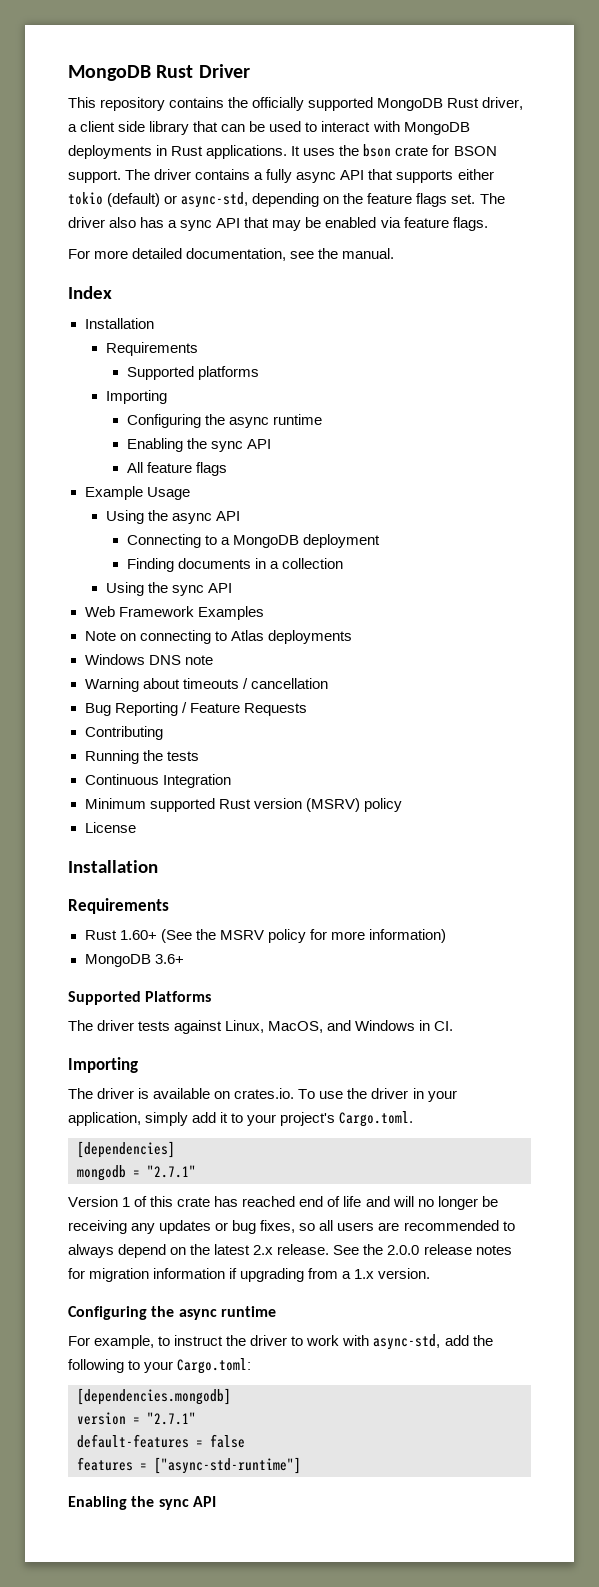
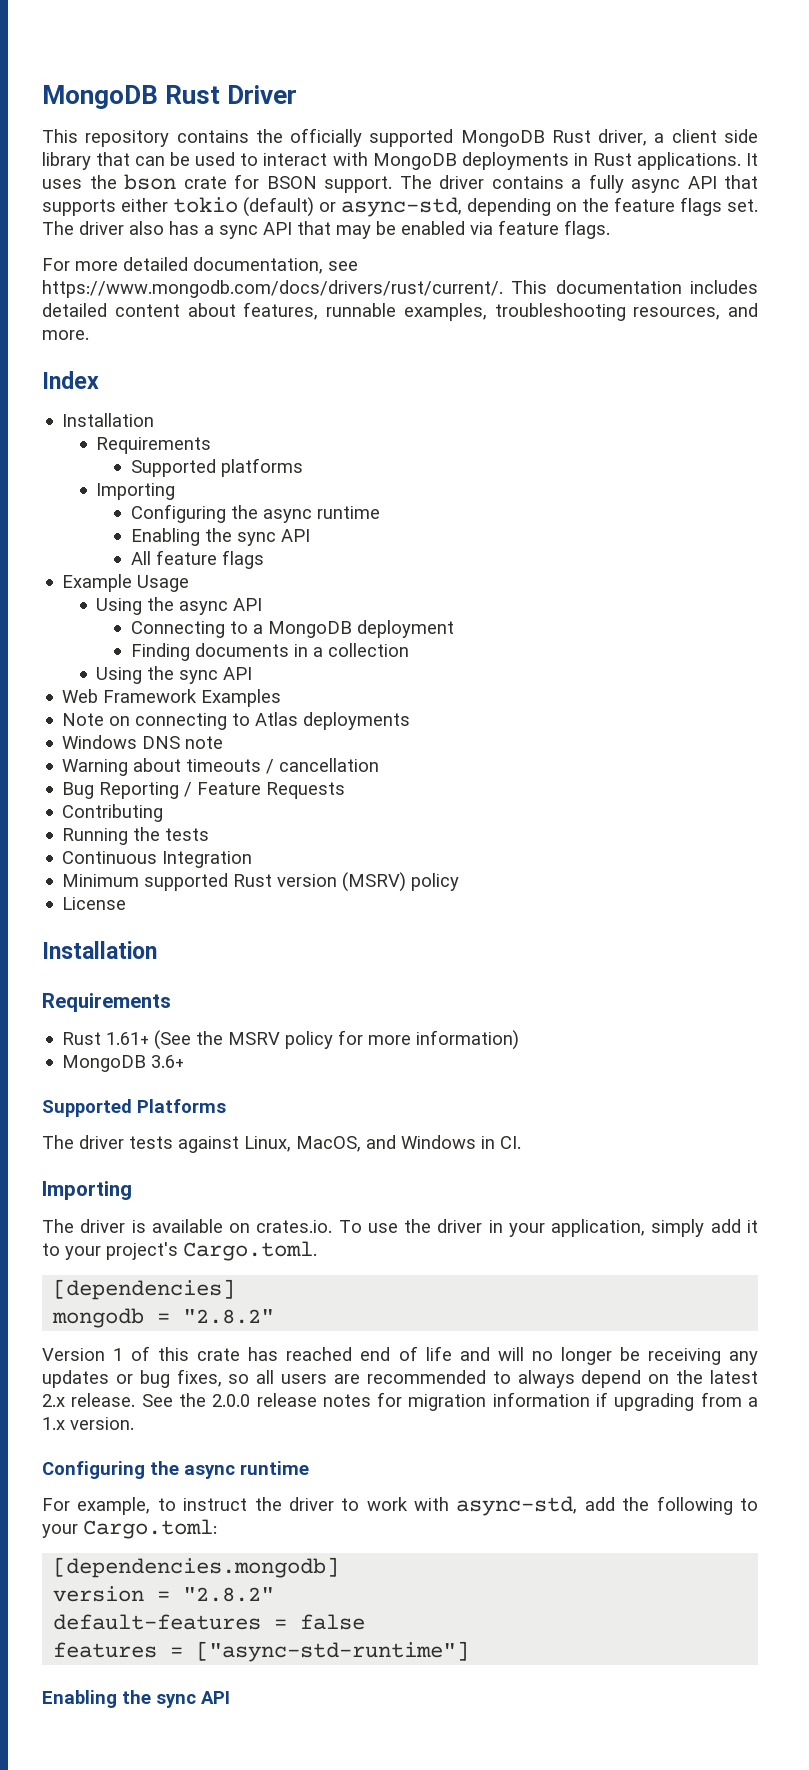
[318,248,395,259] the manual. -> [42,280,758,298] [42,302,758,321] [42,330,89,340] https://www.mongodb.com/docs/drivers/rust/current/. This documentation includes detailed content about features, runnable examples, troubleshooting resources, and more.
[119,930,157,940] 1.60+ -> [106,1032,150,1045] 1.61+
[147,1165,196,1178] "2.7.1" -> [183,1309,275,1324] "2.8.2"
[147,1412,196,1425] "2.7.1" -> [183,1587,275,1602] "2.8.2"

